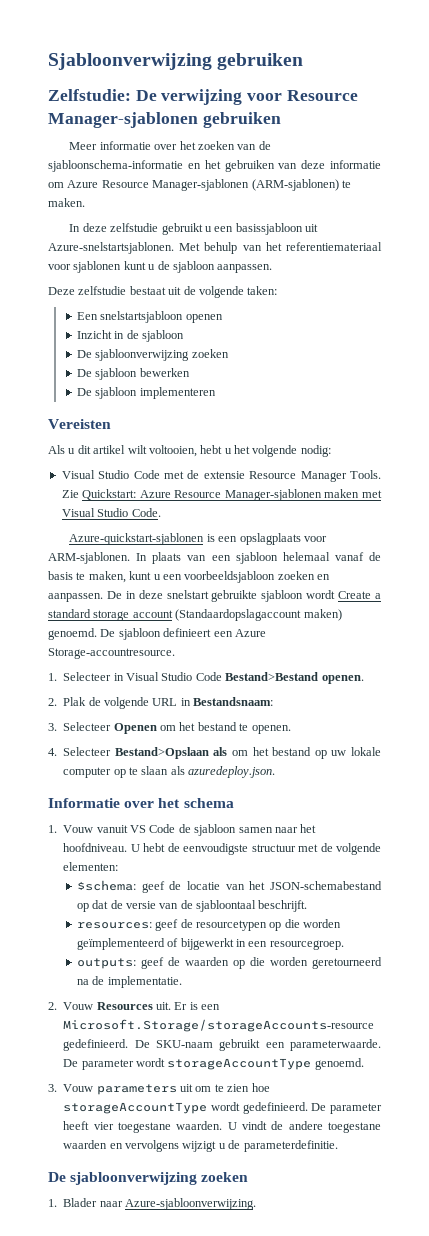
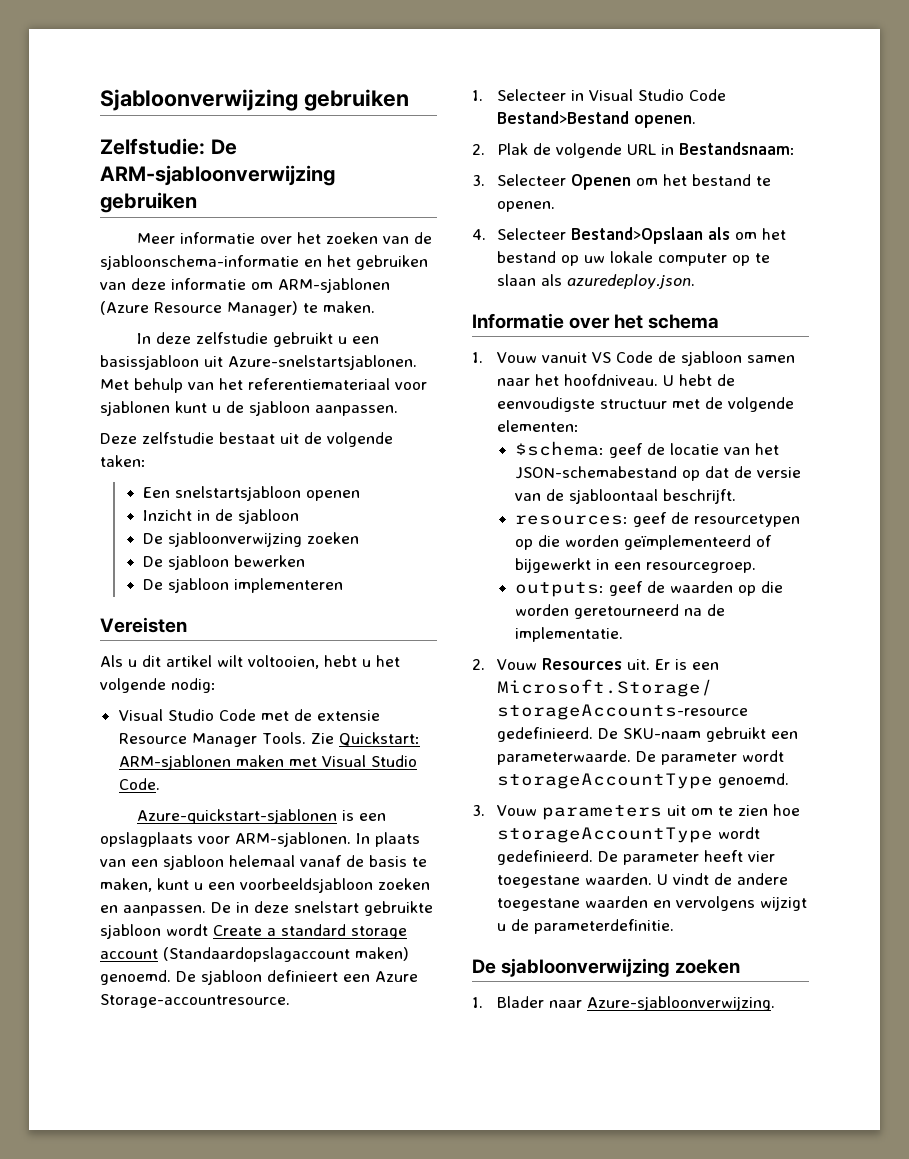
[161,89,358,105] [48,112,198,128] verwijzing voor Resource Manager-sjablonen -> [100,165,335,186] ARM-sjabloonverwijzing
[67,179,339,191] Azure Resource Manager-sjablonen (ARM-sjablonen) -> [278,278,390,293] [100,301,298,316] ARM-sjablonen (Azure Resource Manager)
[139,489,322,501] Azure Resource Manager-sjablonen -> [118,755,231,770] ARM-sjablonen

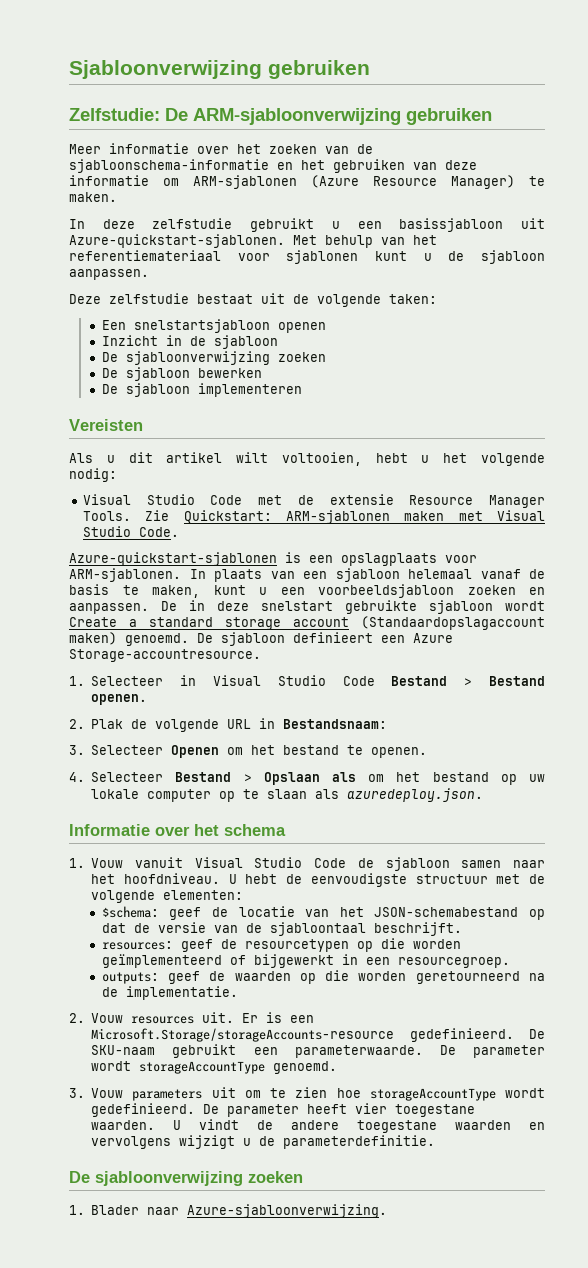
[228,355,417,370] Azure-snelstartsjablonen. -> [69,234,285,248] Azure-quickstart-sjablonen.
[496,111,629,124] Bestand>Bestand -> [391,676,545,686] Bestand > Bestand
[570,227,703,244] Bestand>Opslaan -> [175,772,320,785] Bestand > Opslaan
[591,352,611,363] VS -> [194,857,303,868] Visual Studio
[541,658,622,670] Resources -> [131,1016,195,1024] resources

